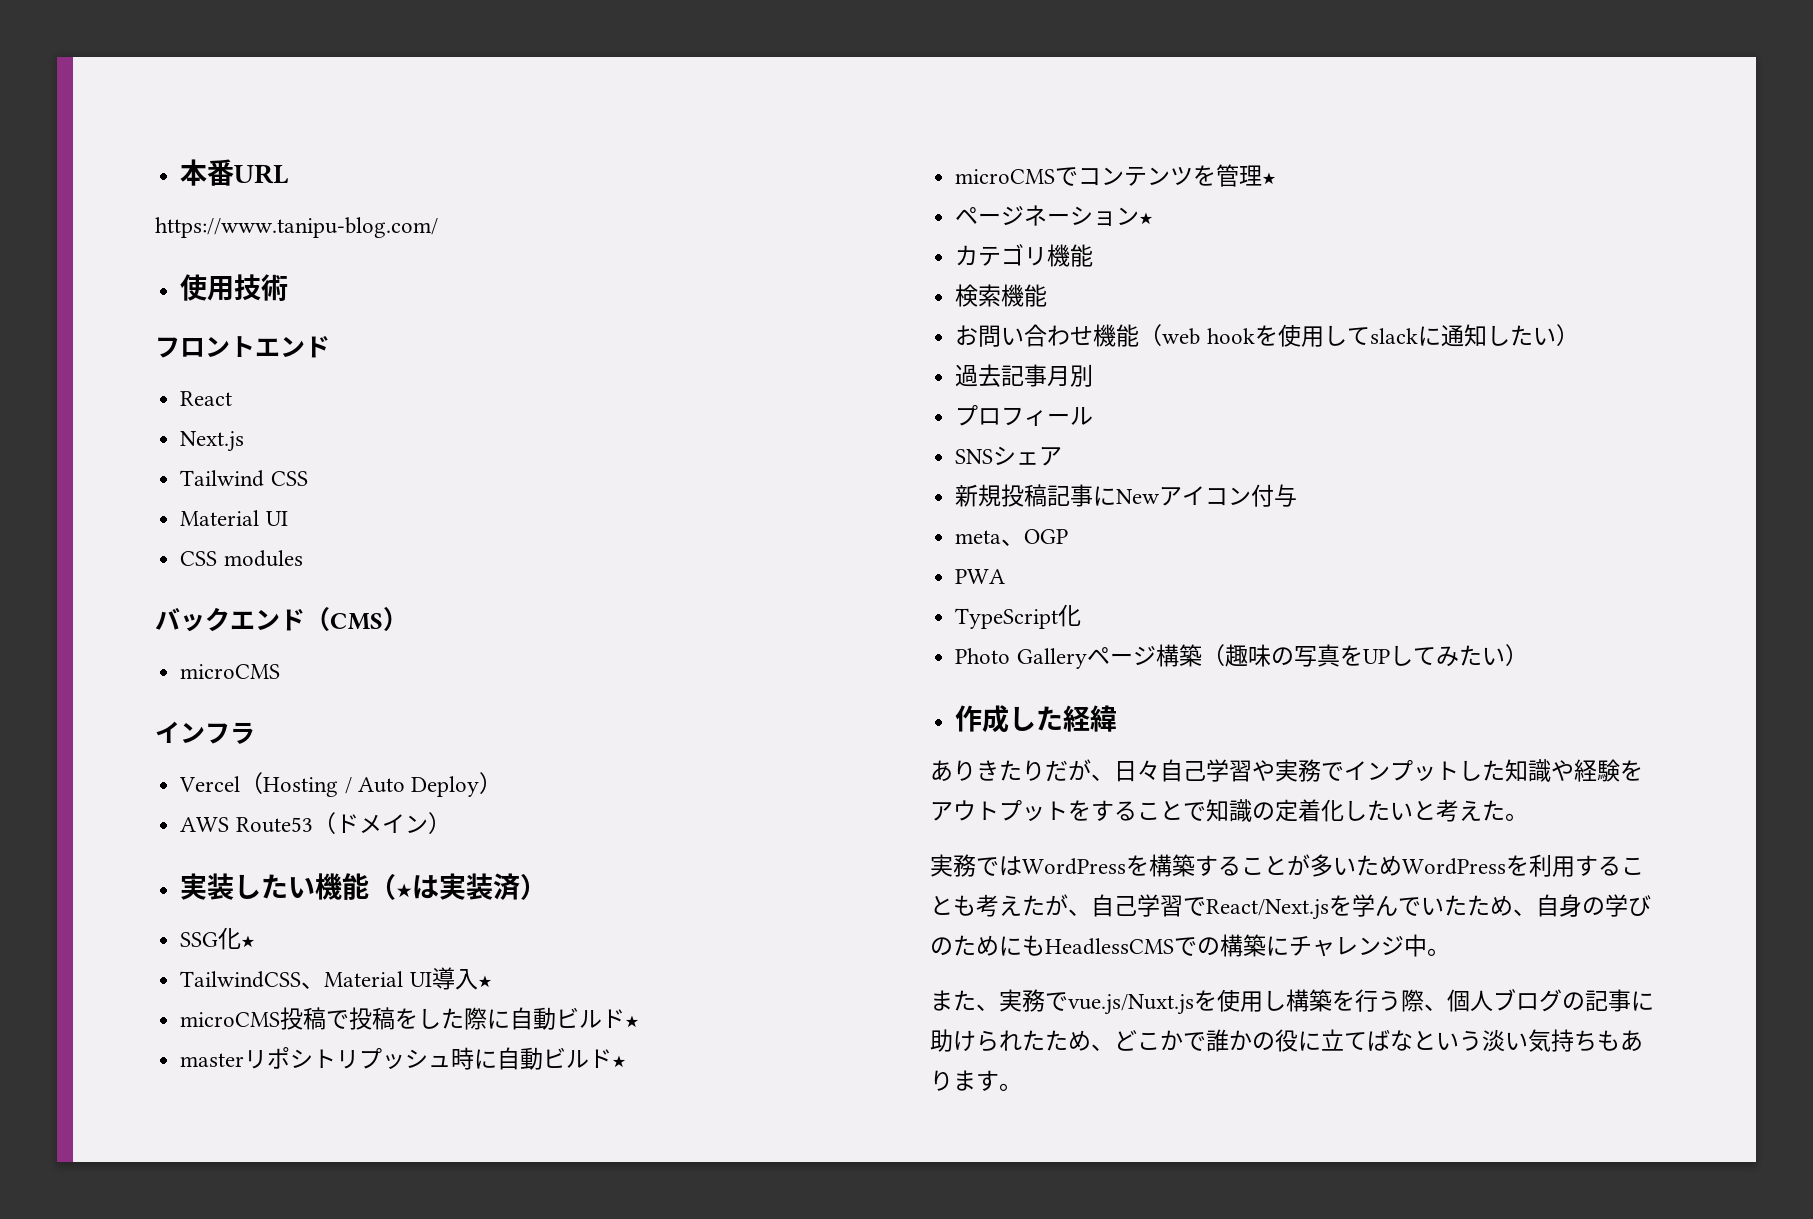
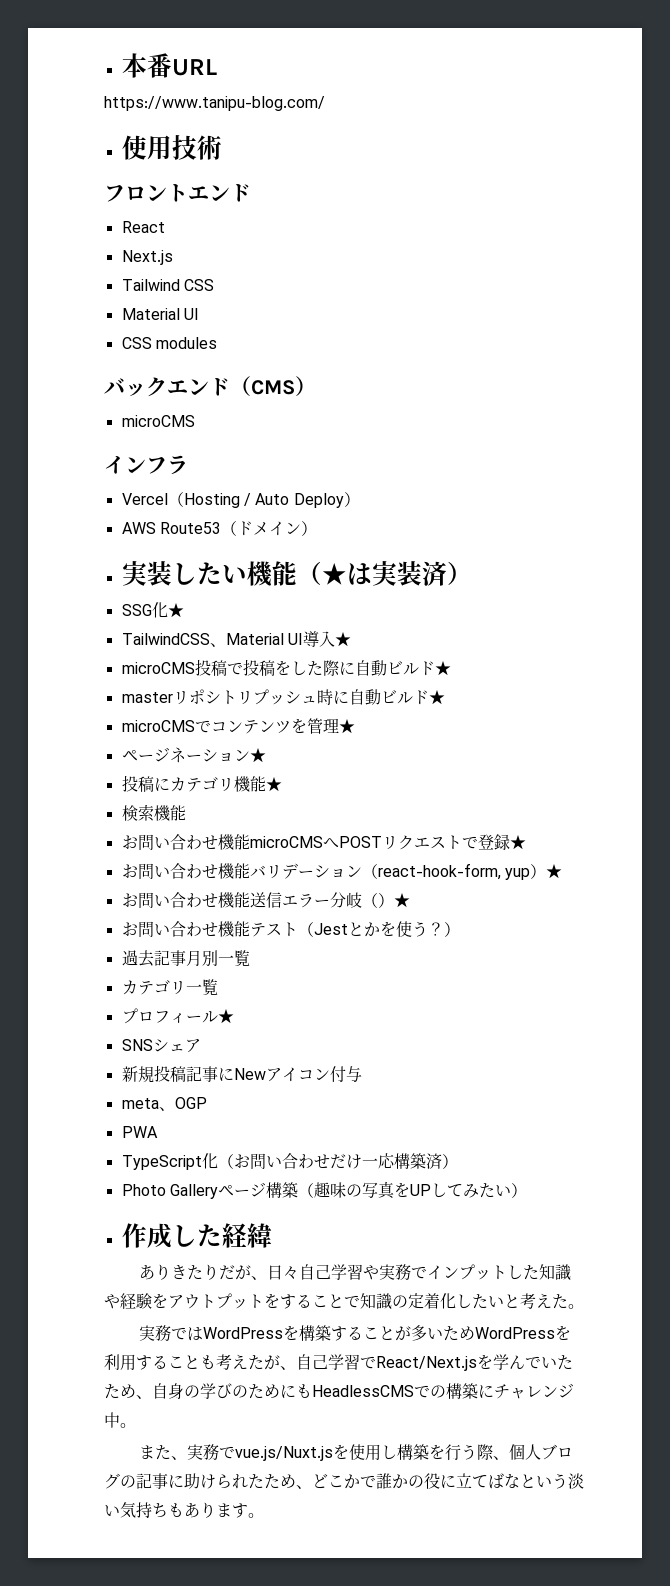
(1154, 218) none -> [121,775,170,792] 投稿に
(1094, 255) none -> [265,777,282,792] ★
[1139,324,1556,347] （web hookを使用してslackに通知したい -> [249,834,526,850] [121,863,562,880] [121,892,410,909] [121,921,444,938] microCMSへPOSTリクエストで登録★ // お問い合わせ機能バリデーション（react-hook-form, yup）★ // お問い合わせ機能送信エラー分岐（）★ // お問い合わせ機能テスト（Jestとかを使う？
(1094, 375) none -> [217,950,250,967] [121,979,218,996] 一覧 // カテゴリ一覧
(1094, 416) none -> [217,1009,234,1024] ★
(1082, 615) none -> [217,1153,458,1170] （お問い合わせだけ一応構築済）

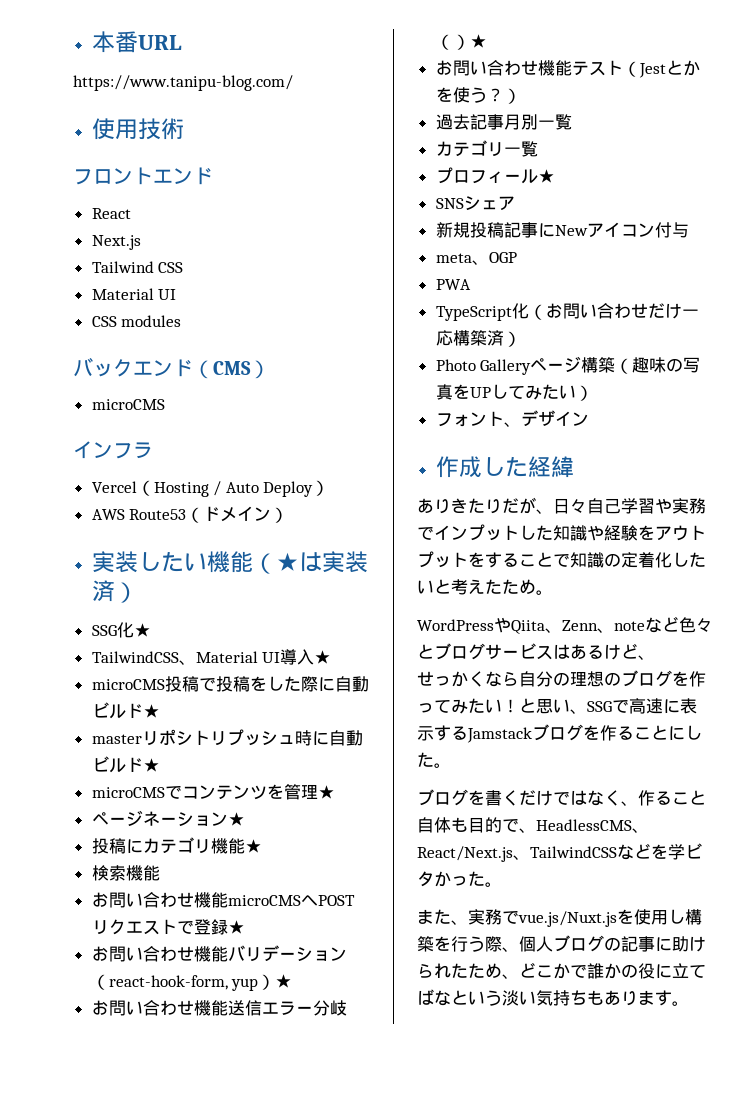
(527, 1190) none -> [435,410,589,427] // フォント、デザイン
[568,1304,584,1309] [138,1325,571,1341] [104,1354,573,1371] [104,1383,574,1399] [104,1412,120,1428] 。 // 実務ではWordPressを構築することが多いためWordPressを利用することも考えたが、自己学習でReact/Next.jsを学んでいたため、自身の学びのためにもHeadlessCMSでの構築にチャレンジ中 -> [502,579,553,595] [417,616,713,634] [417,643,655,660] [417,670,706,687] [417,698,697,714] [417,724,702,743] [417,752,451,768] [417,789,706,806] [417,817,649,833] [417,843,702,862] [417,871,485,887] ため。 // WordPressやQiita、Zenn、noteなど色々とブログサービスはあるけど、 // せっかくなら自分の理想のブログを作ってみたい！と思い、SSGで高速に表示するJamstackブログを作ることにした。 // ブログを書くだけではなく、作ること自体も目的で、HeadlessCMS、React/Next.js、TailwindCSSなどを学ビタかった

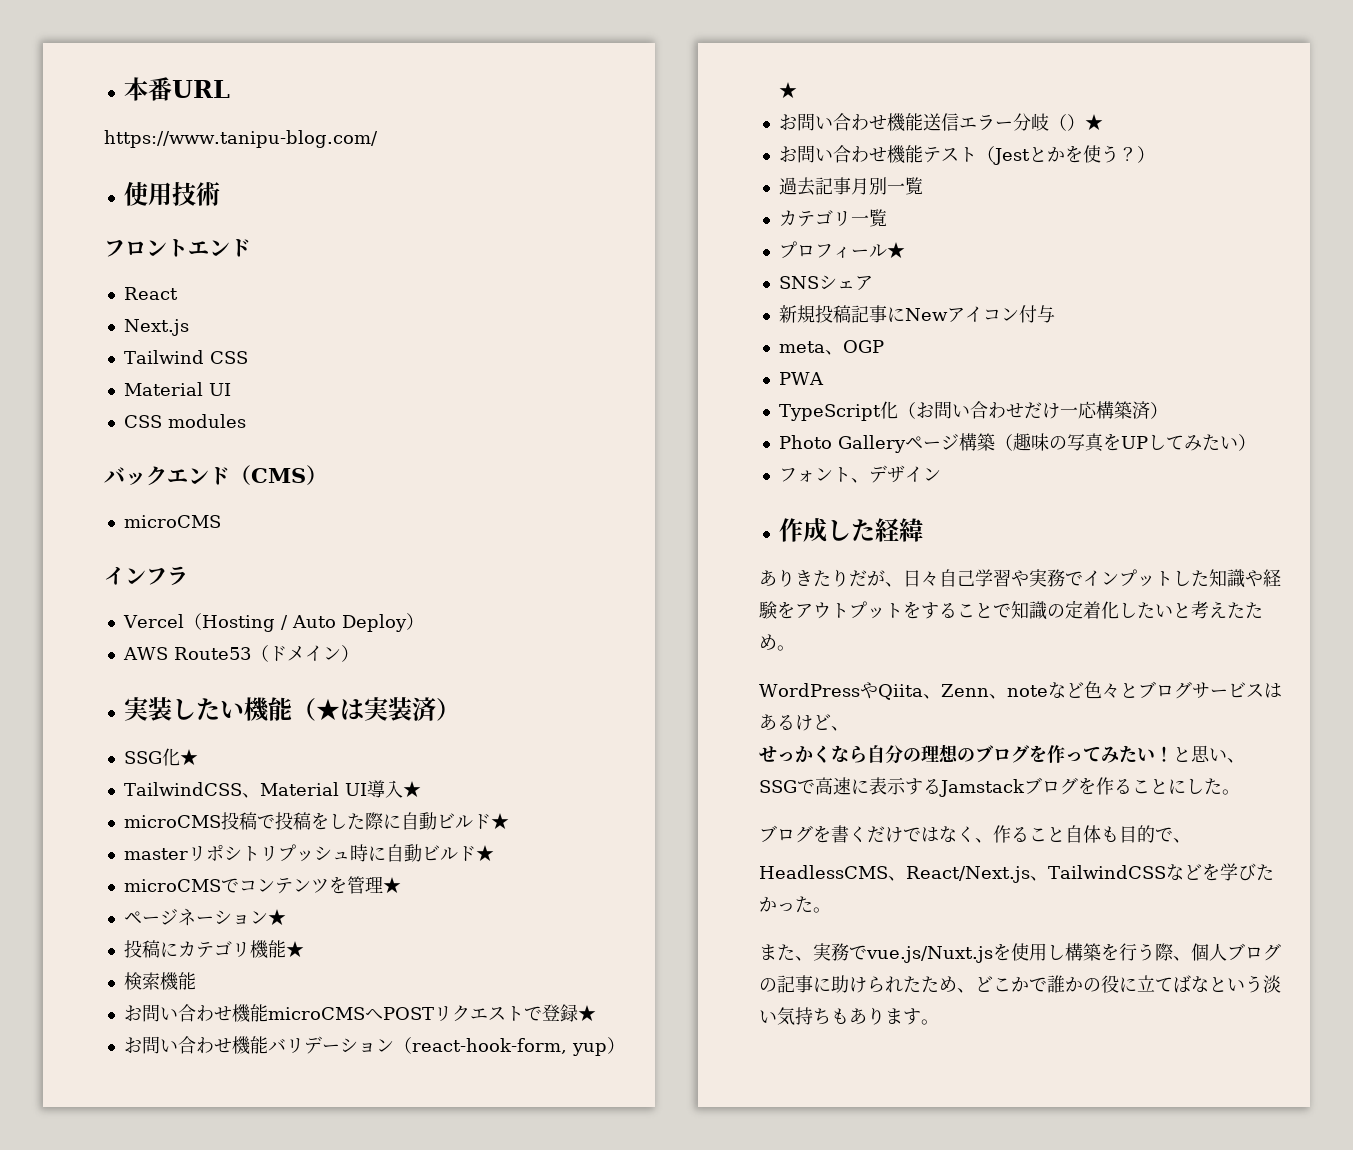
(536, 830) none -> (1191, 840) //
[685,843,702,859] [417,871,434,887] ビタ -> [1237,863,1274,881] びた

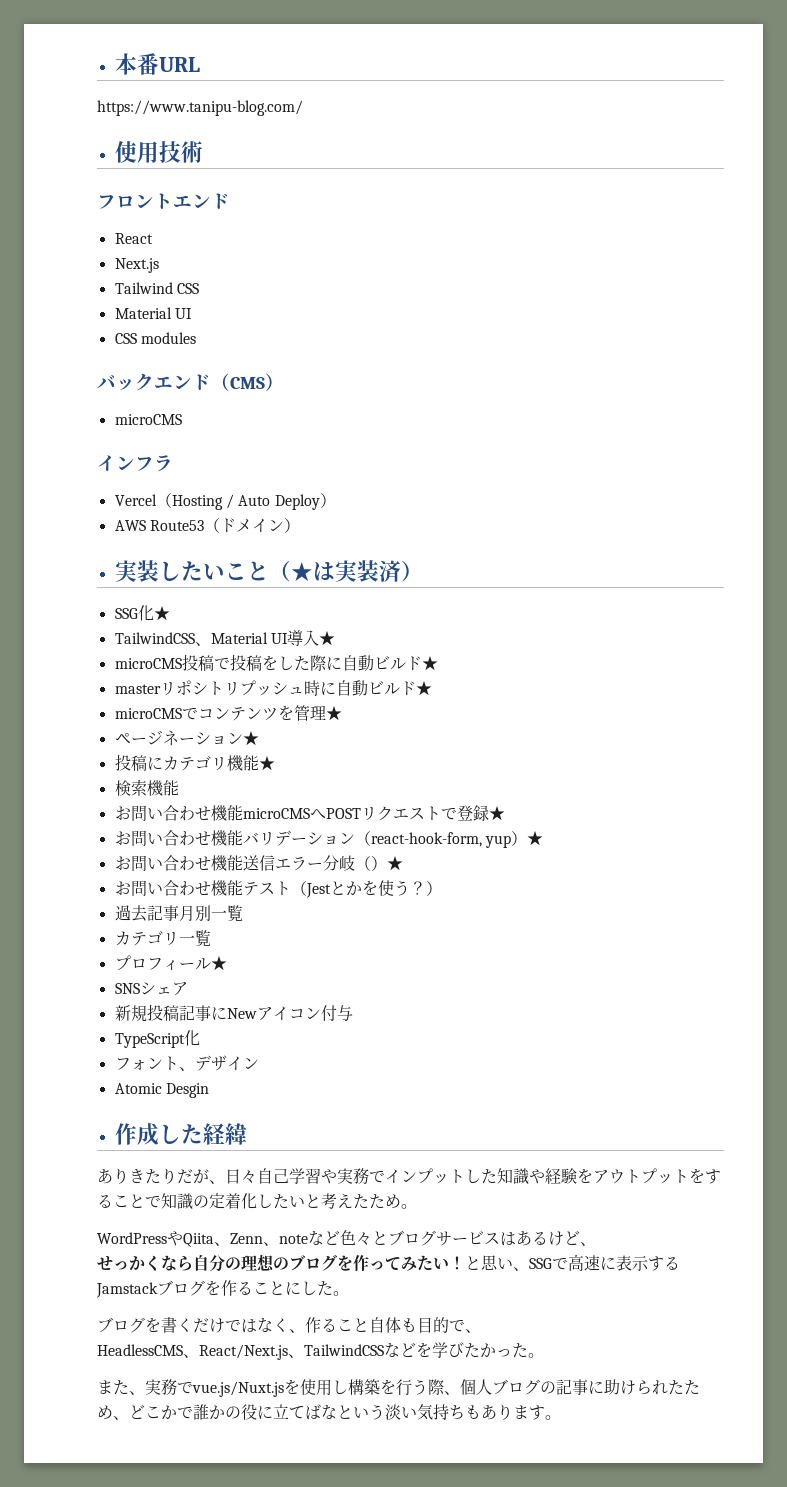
[243,697,292,722] 機能 -> [224,561,269,581] こと
[778,340,884,355] [778,372,824,385] [778,401,1168,421] [778,433,1256,453] meta、OGP // PWA // TypeScript化（お問い合わせだけ一応構築済） // Photo Galleryページ構築（趣味の写真をUPしてみたい） -> [114,1030,200,1048] TypeScript化
(941, 474) none -> [114,1083,209,1098] // Atomic Desgin

